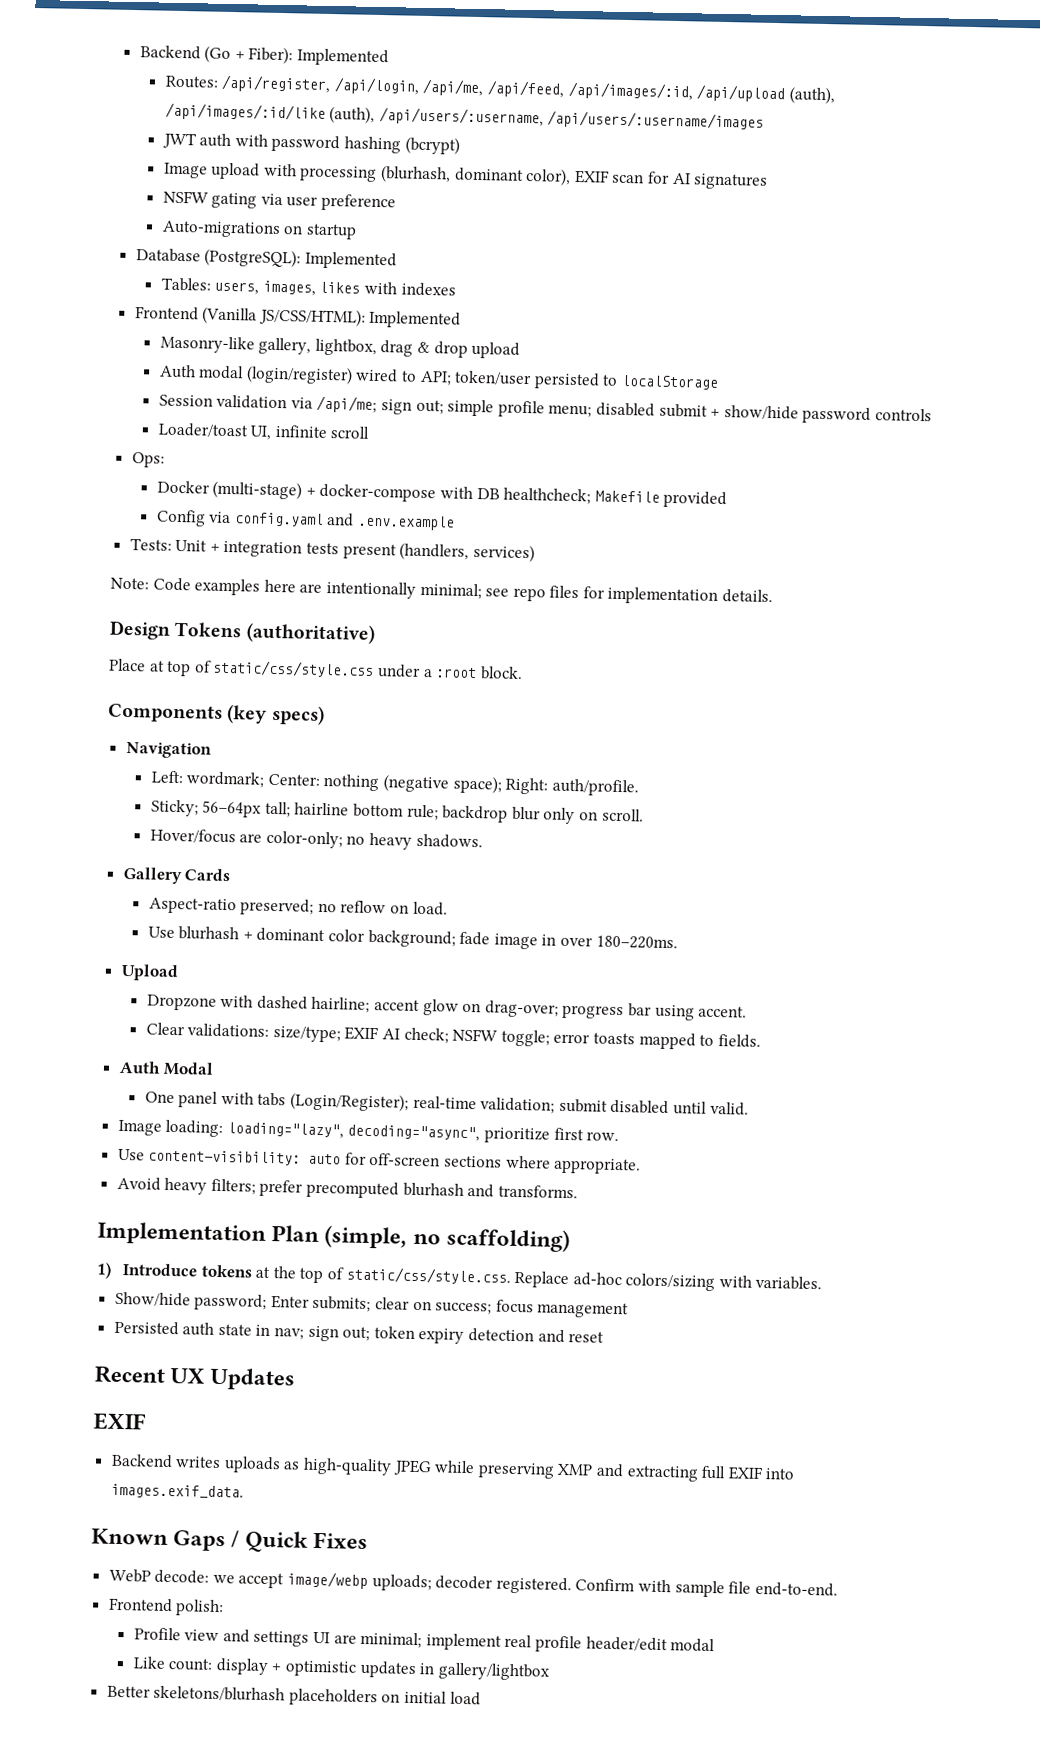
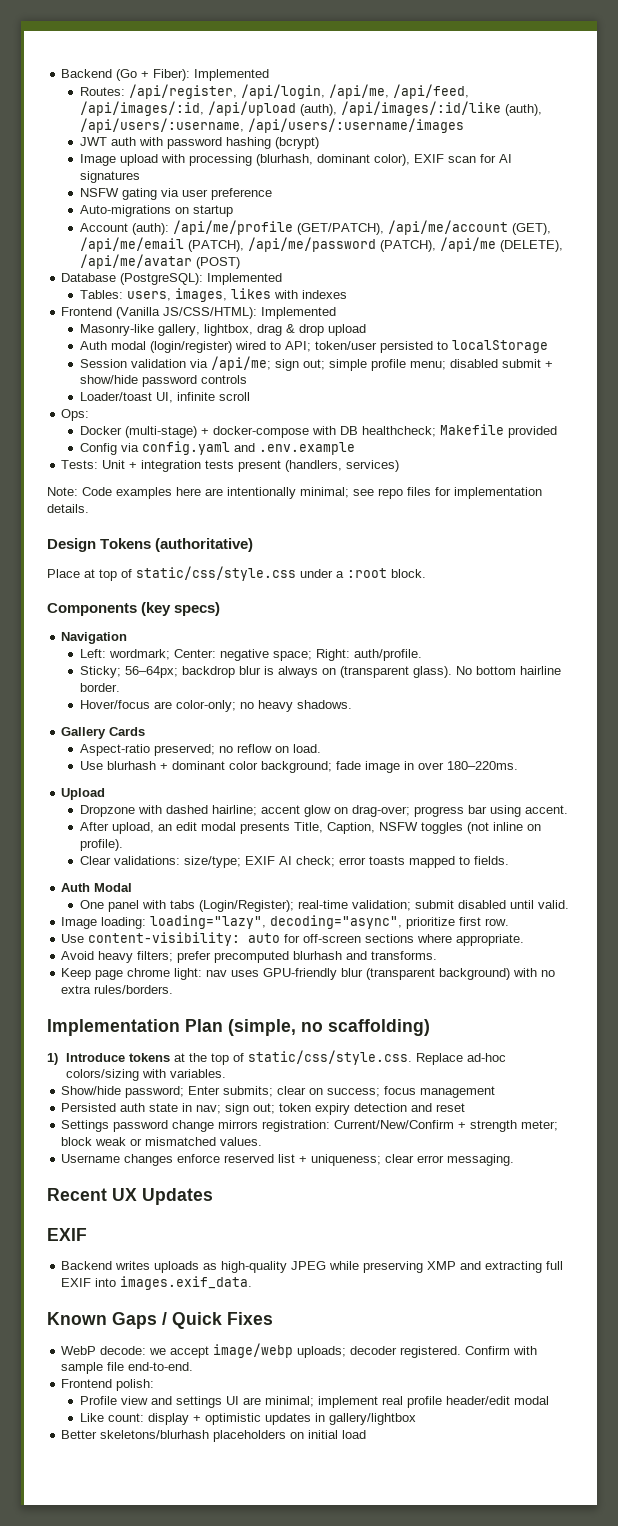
(357, 231) none -> [80,220,552,235] [80,237,564,252] [80,254,241,269] // Account (auth): /api/me/profile (GET/PATCH), /api/me/account (GET), /api/me/email (PATCH), /api/me/password (PATCH), /api/me (DELETE), /api/me/avatar (POST)
[323,774,502,794] nothing (negative space); -> [220,649,313,661] negative space;
[202,800,644,825] 56–64px tall; hairline bottom rule; backdrop blur only on scroll. -> [125,666,562,678] [80,683,121,692] 56–64px; backdrop blur is always on (transparent glass). No bottom hairline border.
(748, 1011) none -> [80,822,542,834] [80,839,124,851] // After upload, an edit modal presents Title, Caption, NSFW toggles (not inline on profile).
[452,1028,550,1047] NSFW toggle; -> (336, 861) none
(578, 1191) none -> [61,968,556,980] [61,985,174,994] // Keep page chrome light: nav uses GPU‑friendly blur (transparent background) with no extra rules/borders.
(605, 1337) none -> [61,1120,559,1132] [61,1137,263,1146] [61,1154,515,1166] // Settings password change mirrors registration: Current/New/Confirm + strength meter; block weak or mismatched values. // Username changes enforce reserved list + uniqueness; clear error messaging.

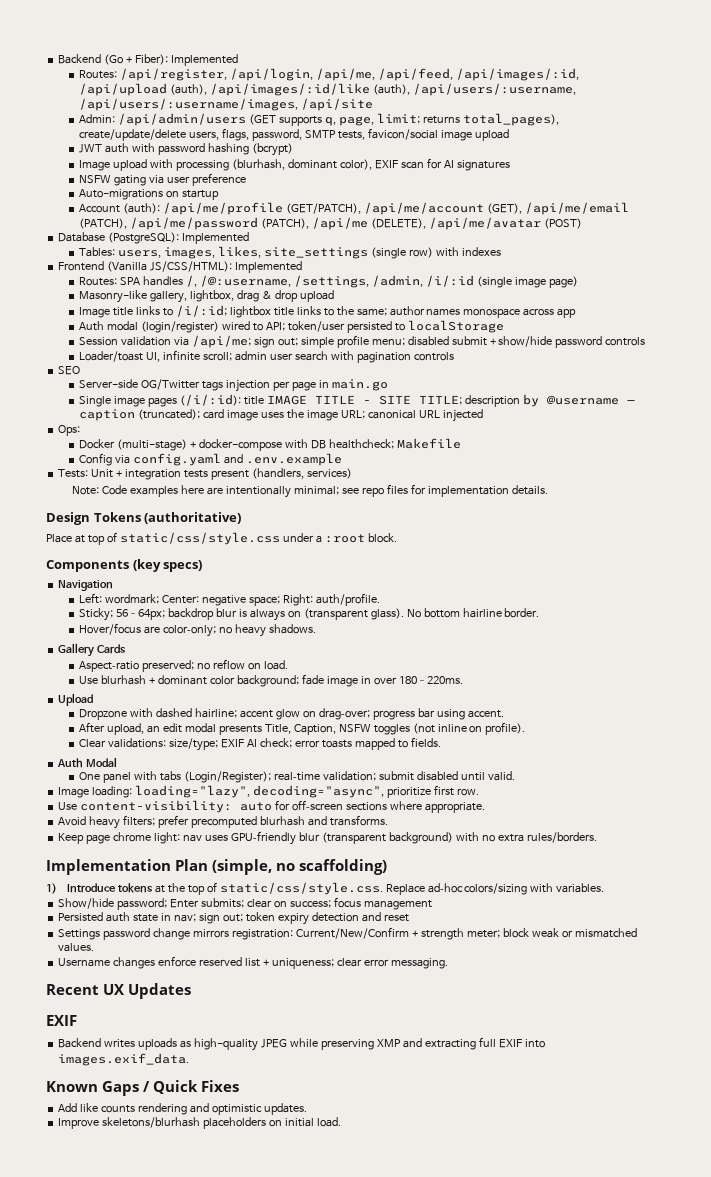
[248,118,465,133] /api/users/:username/images -> [78,98,373,111] [78,113,559,126] [78,128,509,141] /api/users/:username/images, /api/site // Admin: /api/admin/users (GET supports q, page, limit; returns total_pages), create/update/delete users, flags, password, SMTP tests, favicon/social image upload
[231,288,272,299] likes -> [217,246,433,259] likes, site_settings (single row)
(337, 313) none -> [78,275,578,288] // Routes: SPA handles /, /@:username, /settings, /admin, /i/:id (single image page)
(367, 330) none -> [78,305,577,318] // Image title links to /i/:id; lightbox title links to the same; author names monospace across app
[219,392,251,401] scroll -> [202,351,454,363] [58,366,81,375] [78,379,388,392] [78,394,635,407] [78,409,483,422] scroll; admin user search with pagination controls // SEO // Server-side OG/Twitter tags injection per page in main.go // Single image pages (/i/:id): title IMAGE TITLE - SITE TITLE; description by @username — caption (truncated); card image uses the image URL; canonical URL injected
[508,426,558,438] provided -> (461, 443) none
[61,1343,538,1358] [61,1362,194,1374] [61,1379,155,1391] [80,1396,550,1408] [80,1413,417,1425] [61,1430,98,1439] WebP decode: we accept image/webp uploads; decoder registered. Confirm with sample file end‑to‑end. // Frontend polish: // Profile view and settings UI are minimal; implement real profile header/edit modal // Like count: display + optimistic updates in gallery/lightbox // Better -> [58,1103,307,1115] [58,1118,100,1129] Add like counts rendering and optimistic updates. // Improve
[342,1430,367,1439] load -> [316,1117,341,1127] load.

